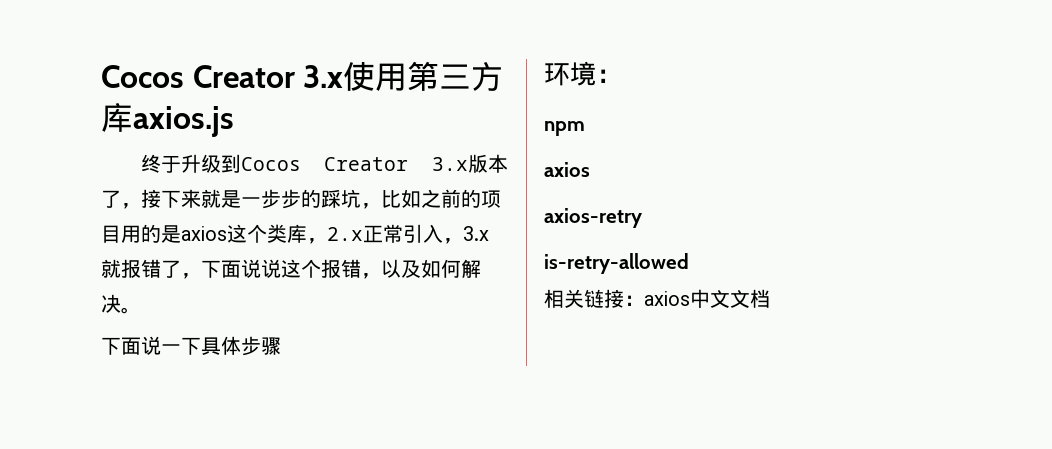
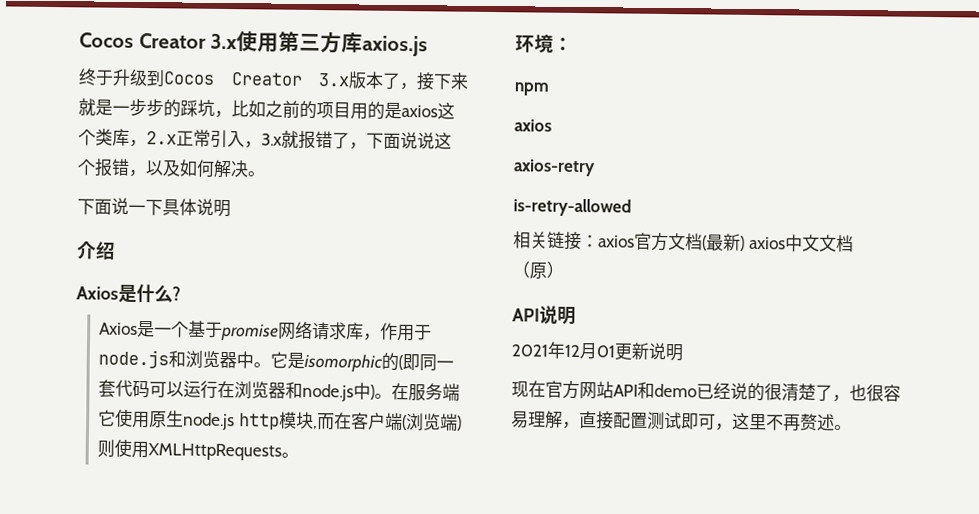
[241,336,281,356] 步骤 -> [196,198,231,218] [76,241,116,260] [76,283,181,303] [99,320,433,342] [98,349,455,373] [98,379,461,402] [98,408,462,431] [97,438,300,461] 说明 // 介绍 // Axios是什么? // Axios是一个基于promise网络请求库，作用于node.js和浏览器中。它是isomorphic的(即同一套代码可以运行在浏览器和node.js中)。在服务端它使用原生node.js http模块,而在客户端(浏览端)则使用XMLHttpRequests。
[690,289,770,308] 中文文档 -> [634,232,854,253] [512,261,564,279] [512,305,576,325] [511,341,684,362] [511,380,901,403] [511,410,852,432] 官方文档(最新) axios中文文档（原） // API说明 // 2021年12月01更新说明 // 现在官方网站API和demo已经说的很清楚了，也很容易理解，直接配置测试即可，这里不再赘述。

